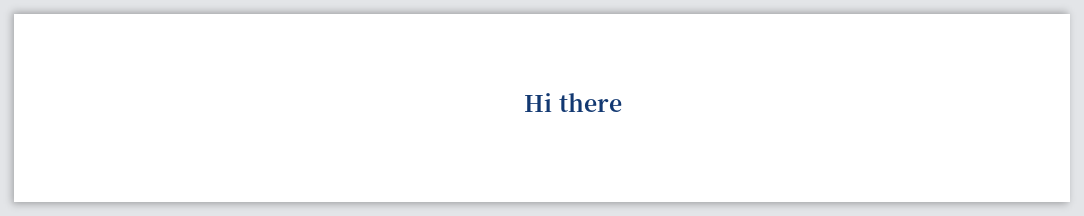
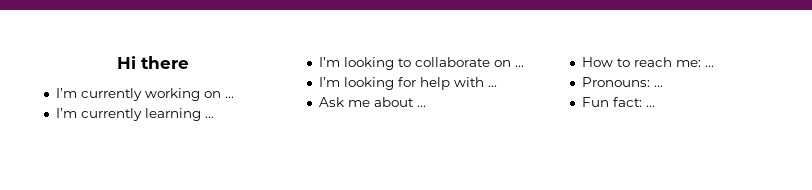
(622, 102) none -> [55,88,234,101] [55,108,214,121] [318,57,524,70] [318,77,497,90] [318,97,426,107] [581,57,714,67] [581,77,663,87] [581,97,655,107] // I’m currently working on ... // I’m currently learning ... // I’m looking to collaborate on ... // I’m looking for help with ... // Ask me about ... // How to reach me: ... // Pronouns: ... // Fun fact: ...

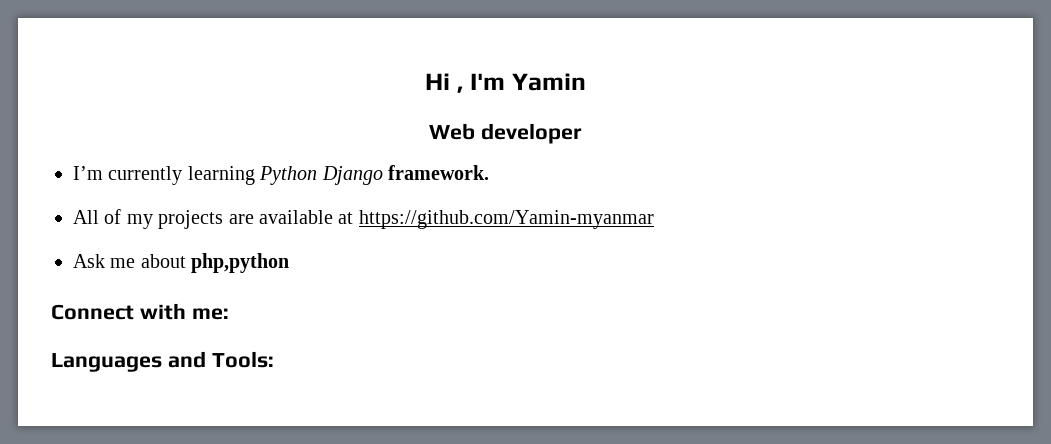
[140,56,189,69] [55,88,234,101] [55,108,214,121] [318,57,524,70] [318,77,497,90] [318,97,426,107] [581,57,714,67] [581,77,663,87] [581,97,655,107] there // I’m currently working on ... // I’m currently learning ... // I’m looking to collaborate on ... // I’m looking for help with ... // Ask me about ... // How to reach me: ... // Pronouns: ... // Fun fact: ... -> [457,73,586,93] [429,123,582,144] [73,165,489,185] [73,209,654,229] [73,253,290,273] [51,303,229,320] [51,351,274,372] , I'm Yamin // Web developer // I’m currently learning Python Django framework. // All of my projects are available at https://github.com/Yamin-myanmar // Ask me about php,python // Connect with me: // Languages and Tools:

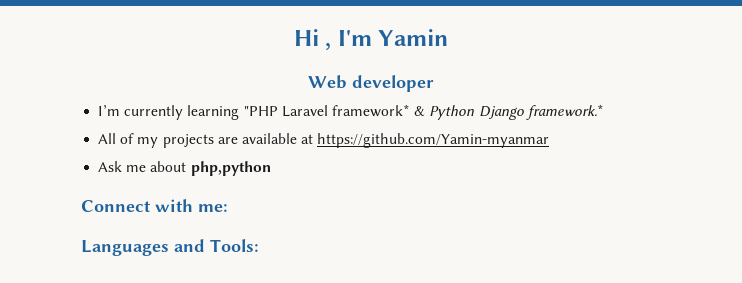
(255, 175) none -> [243,104,426,117] "PHP Laravel framework* &
[388,165,489,180] framework. -> [525,104,604,120] framework.*

